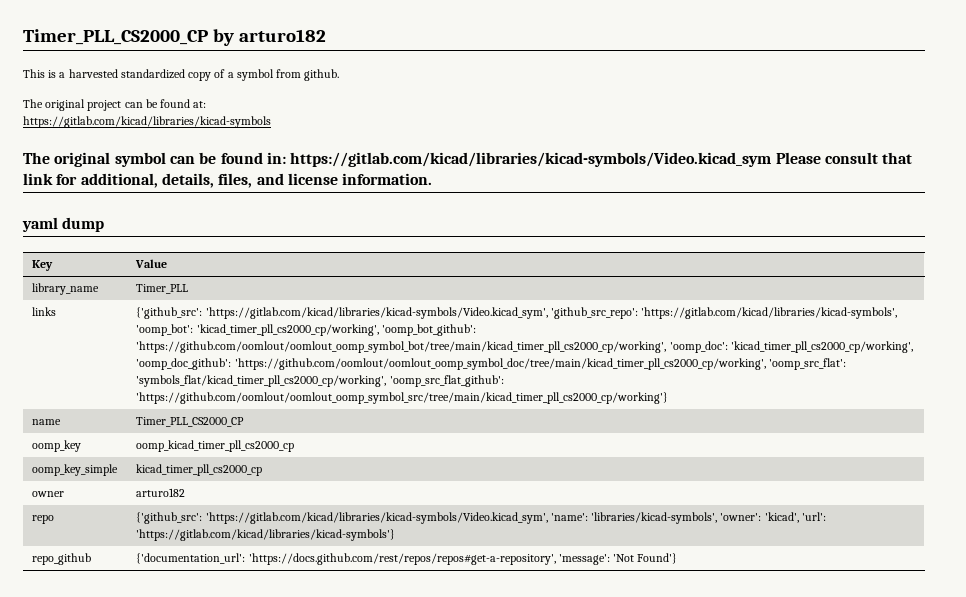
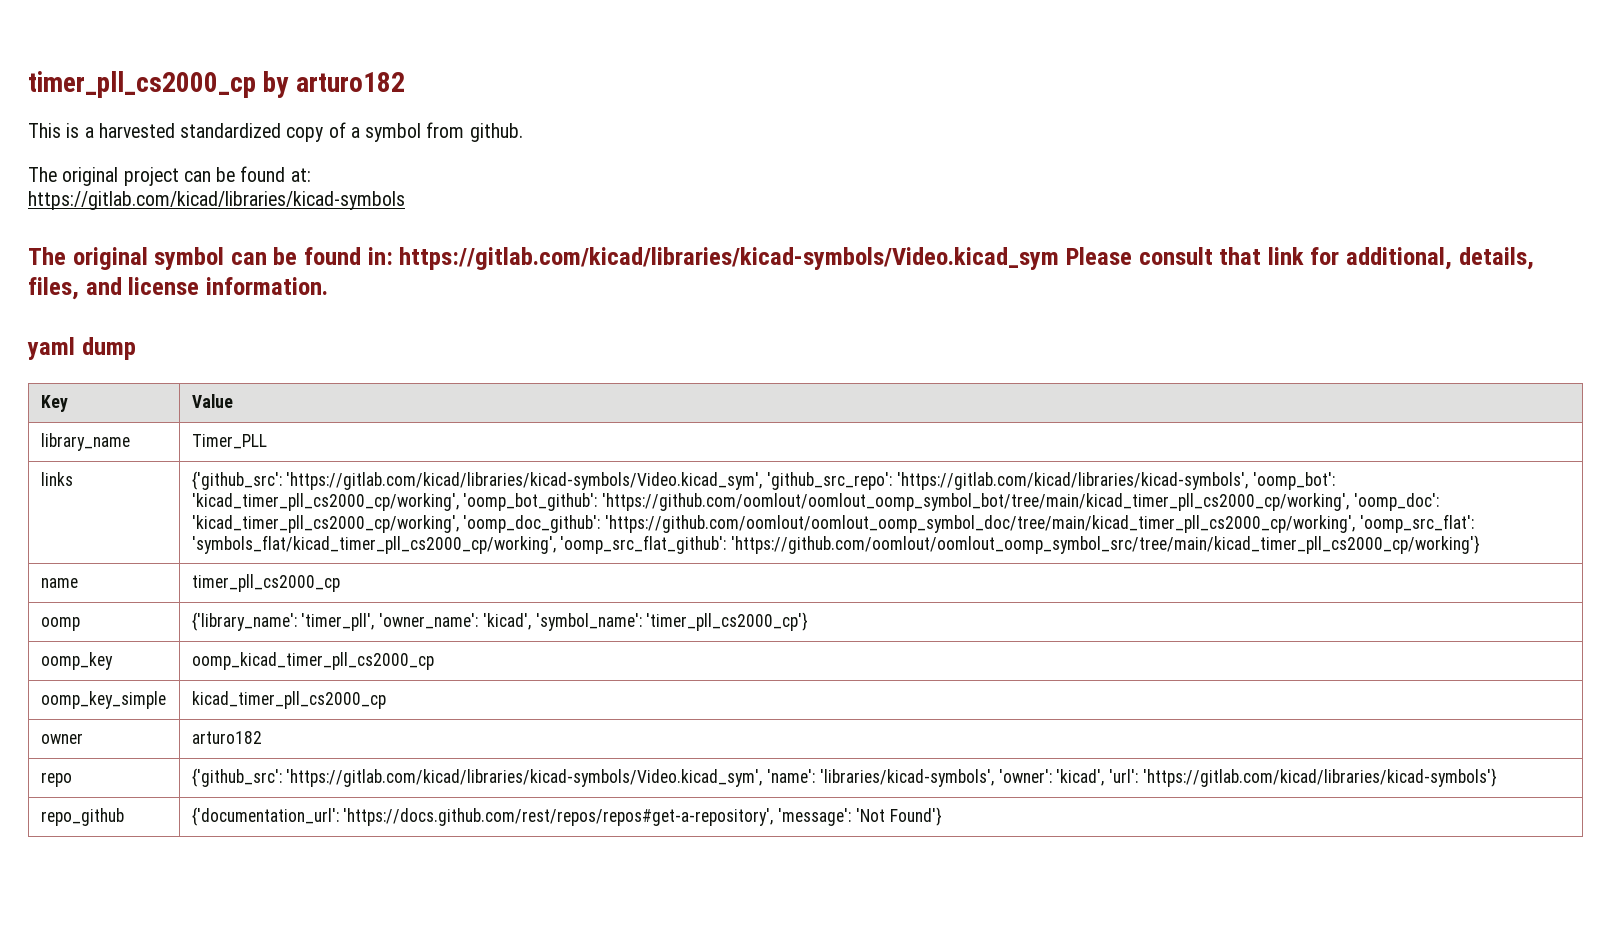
[23,29,208,45] Timer_PLL_CS2000_CP -> [28,71,256,98] timer_pll_cs2000_cp
[136,417,245,427] Timer_PLL_CS2000_CP -> [191,574,340,592] [40,617,80,631] [191,612,809,631] timer_pll_cs2000_cp // oomp | {'library_name': 'timer_pll', 'owner_name': 'kicad', 'symbol_name': 'timer_pll_cs2000_cp'}

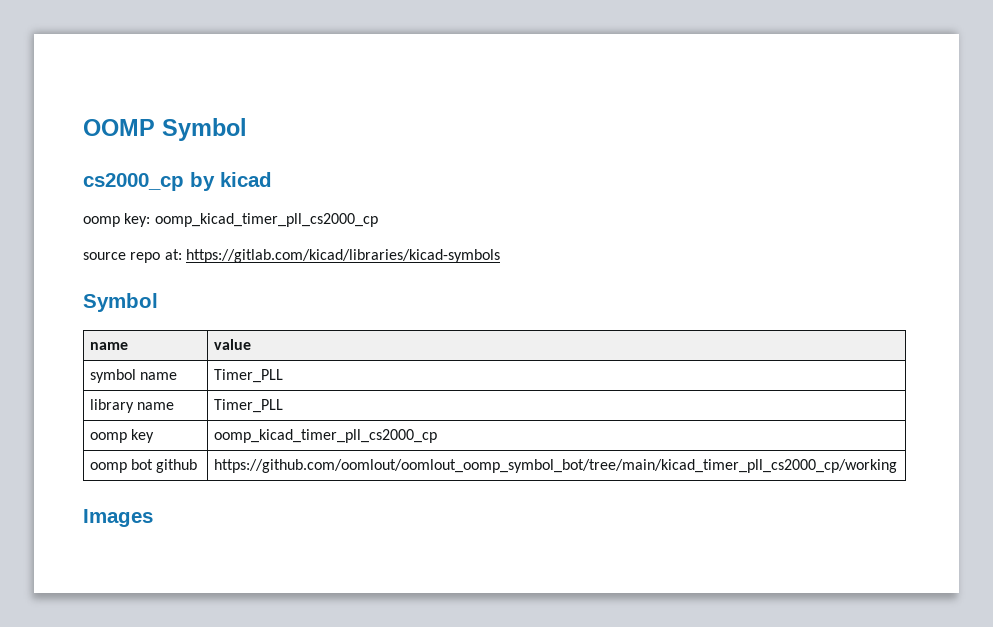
[28,71,405,98] [28,122,523,142] [28,166,286,186] timer_pll_cs2000_cp by arturo182 // This is a harvested standardized copy of a symbol from github. // The original project can be found -> [83,118,247,141] [83,172,272,191] [83,213,378,227] [83,252,161,263] OOMP Symbol // cs2000_cp by kicad // oomp key: oomp_kicad_timer_pll_cs2000_cp // source repo
(311, 175) // -> (182, 254) none
[28,247,1534,270] [28,277,328,300] [27,337,136,360] [40,395,68,412] [191,394,233,408] [40,433,130,451] [191,434,267,449] [40,472,73,486] [191,471,1335,490] [191,493,1439,511] [191,514,1474,533] [191,535,1481,554] [40,578,78,588] [191,574,340,592] [40,617,80,631] [191,612,809,631] [40,652,113,670] [191,652,434,670] [40,691,166,709] [191,691,386,709] [40,733,83,744] [191,731,262,744] [40,772,72,787] [191,768,1497,787] [40,808,124,826] [191,807,942,826] The original symbol can be found in: https://gitlab.com/kicad/libraries/kicad-symbols/Video.kicad_sym Please consult that link for additional, details, files, and license information. // yaml dump // Key | Value // library_name | Timer_PLL // links | {'github_src': 'https://gitlab.com/kicad/libraries/kicad-symbols/Video.kicad_sym', 'github_src_repo': 'https://gitlab.com/kicad/libraries/kicad-symbols', 'oomp_bot': 'kicad_timer_pll_cs2000_cp/working', 'oomp_bot_github': 'https://github.com/oomlout/oomlout_oomp_symbol_bot/tree/main/kicad_timer_pll_cs2000_cp/working', 'oomp_doc': 'kicad_timer_pll_cs2000_cp/working', 'oomp_doc_github': 'https://github.com/oomlout/oomlout_oomp_symbol_doc/tree/main/kicad_timer_pll_cs2000_cp/working', 'oomp_src_flat': 'symbols_flat/kicad_timer_pll_cs2000_cp/working', 'oomp_src_flat_github': 'https://github.com/oomlout/oomlout_oomp_symbol_src/tree/main/kicad_timer_pll_cs2000_cp/working'} // name | timer_pll_cs2000_cp // oomp | {'library_name': 'timer_pll', 'owner_name': 'kicad', 'symbol_name': 'timer_pll_cs2000_cp'} // oomp_key | oomp_kicad_timer_pll_cs2000_cp // oomp_key_simple | kicad_timer_pll_cs2000_cp // owner | arturo182 // repo | {'github_src': 'https://gitlab.com/kicad/libraries/kicad-symbols/Video.kicad_sym', 'name': 'libraries/kicad-symbols', 'owner': 'kicad', 'url': 'https://gitlab.com/kicad/libraries/kicad-symbols'} // repo_github | {'documentation_url': 'https://docs.github.com/rest/repos/repos#get-a-repository', 'message': 'Not Found'} -> [83,293,158,312] [89,342,128,350] [213,339,251,350] [89,369,178,383] [213,369,283,383] [89,399,175,413] [213,399,283,413] [89,429,155,443] [213,429,437,443] [89,459,198,473] [213,459,897,473] [83,509,153,527] Symbol // name | value // symbol name | Timer_PLL // library name | Timer_PLL // oomp key | oomp_kicad_timer_pll_cs2000_cp // oomp bot github | https://github.com/oomlout/oomlout_oomp_symbol_bot/tree/main/kicad_timer_pll_cs2000_cp/working // Images

